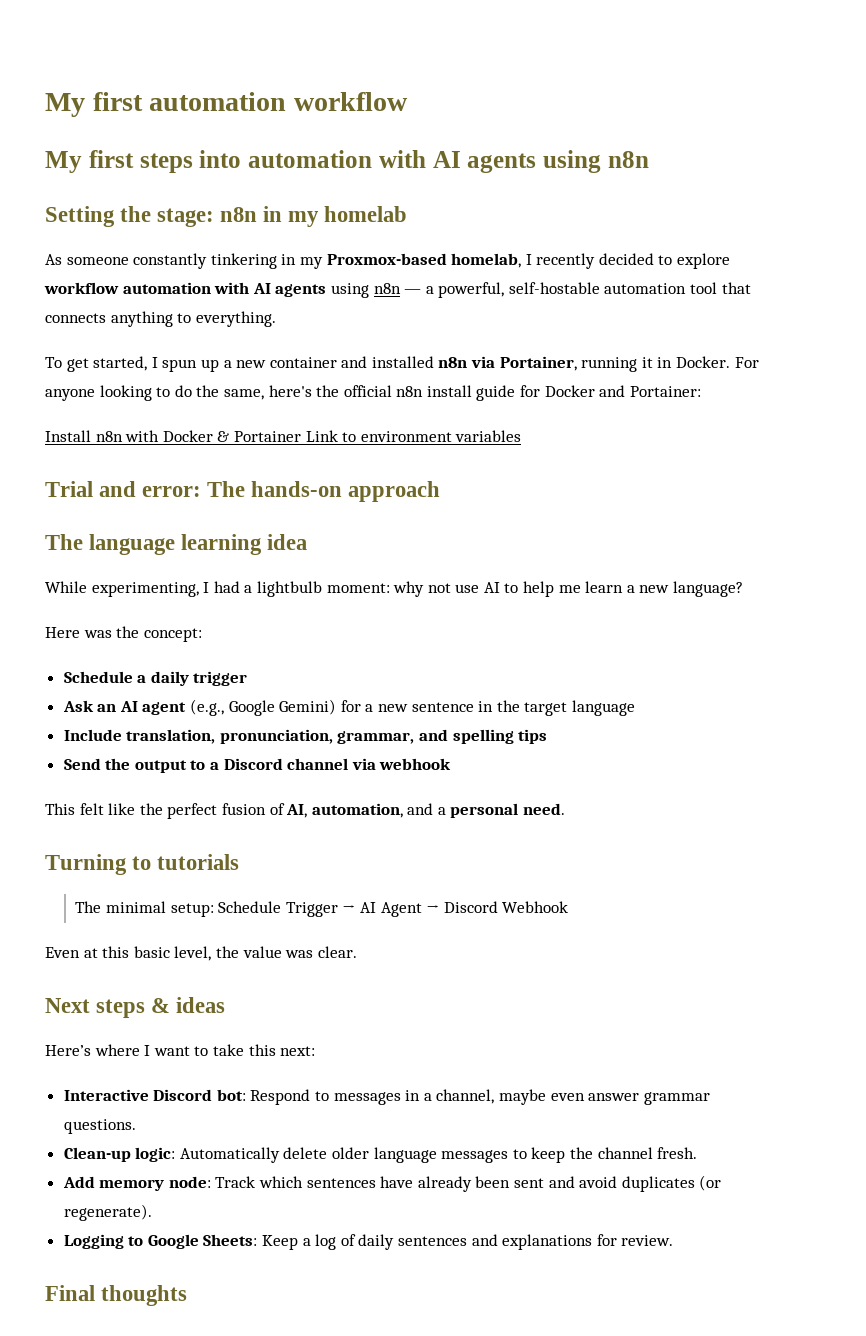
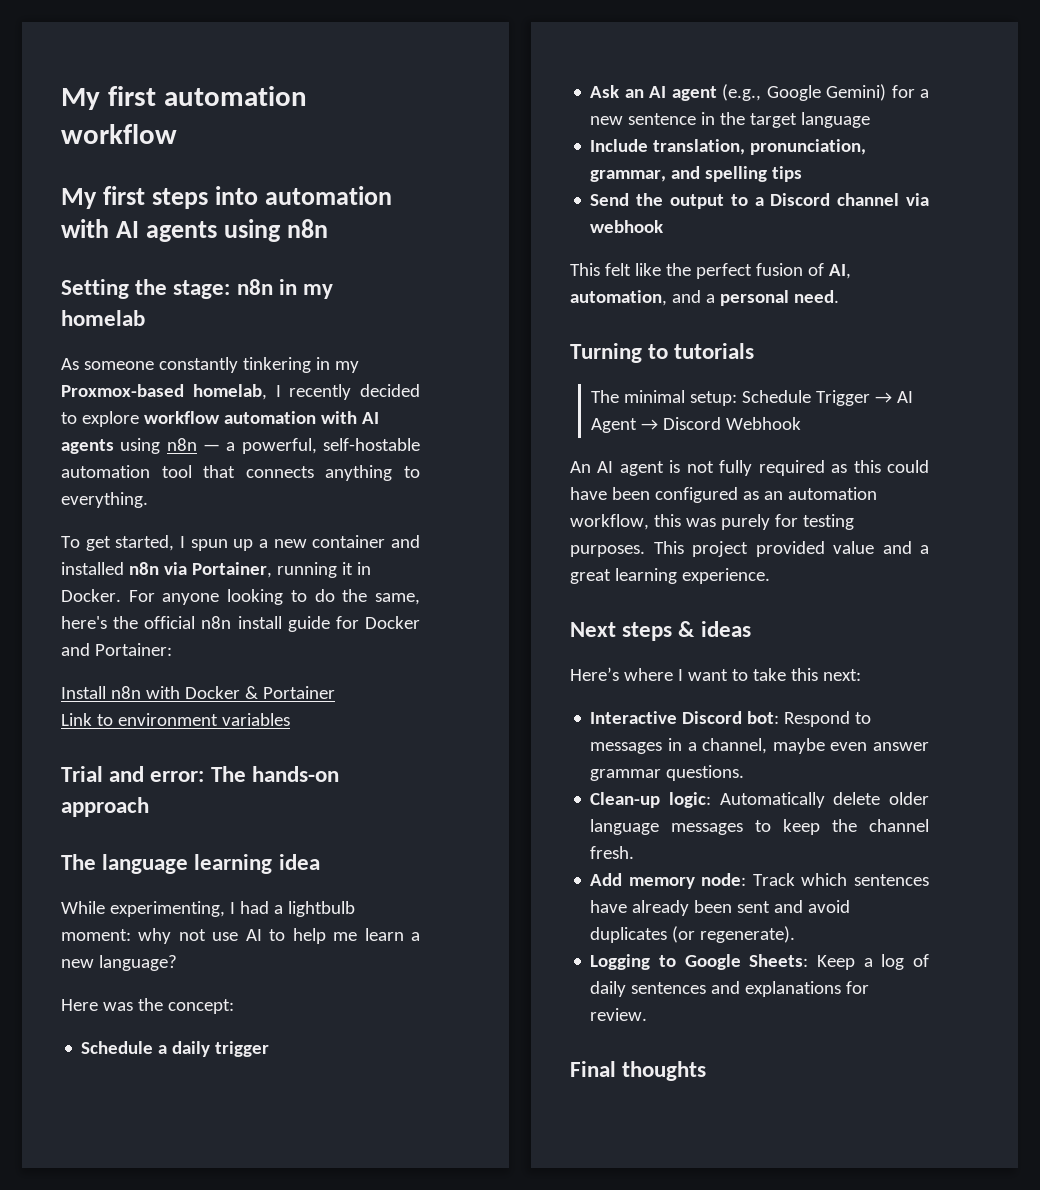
(301, 436) none -> (335, 692) //
[45,946,357,961] Even at this basic level, the value was clear. -> [570,460,929,476] [570,487,877,503] [570,514,854,530] [570,541,929,557] [570,568,770,584] An AI agent is not fully required as this could have been configured as an automation workflow, this was purely for testing purposes. This project provided value and a great learning experience.

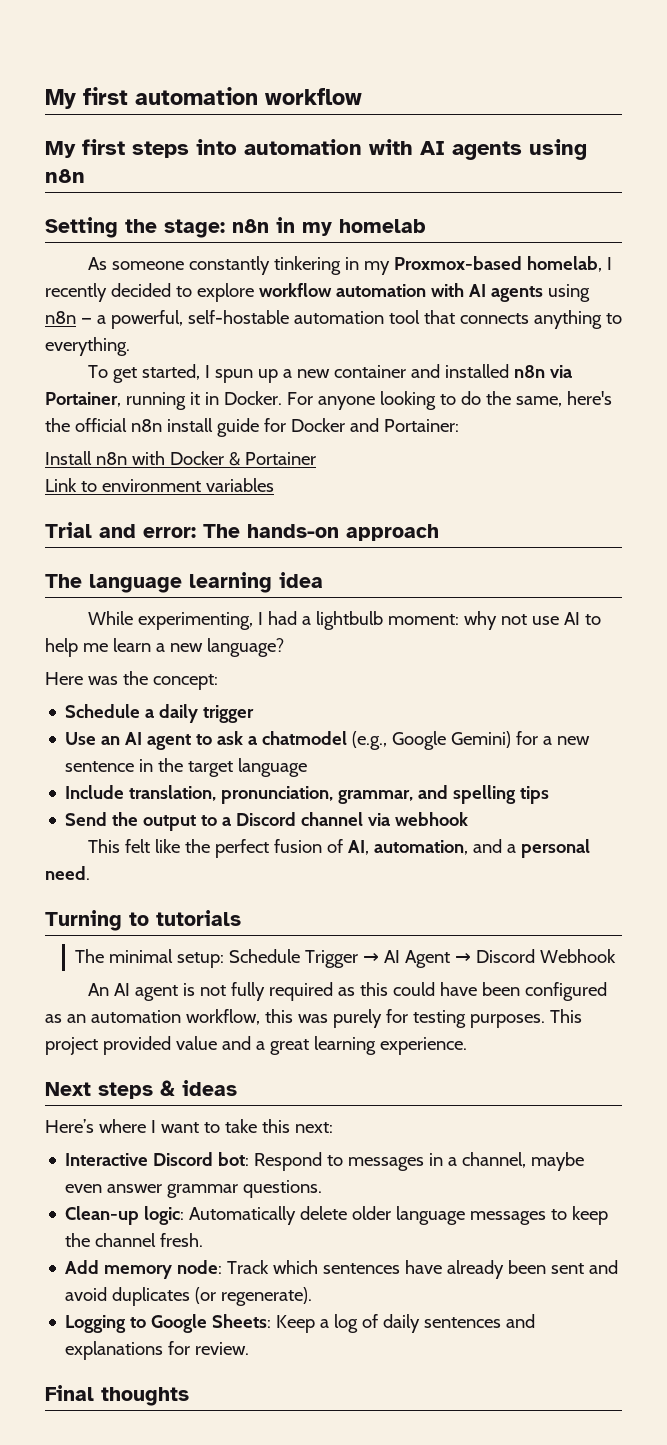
[590,85,620,98] Ask -> [65,732,97,745] Use
(717, 93) none -> [196,731,348,745] to ask a chatmodel

